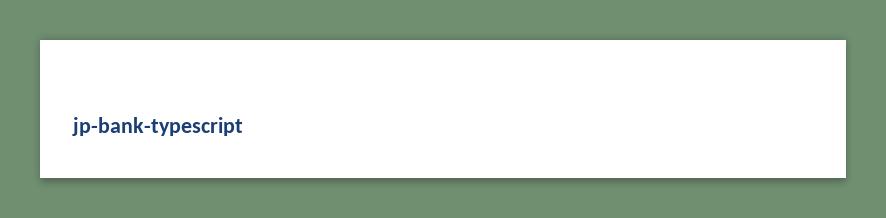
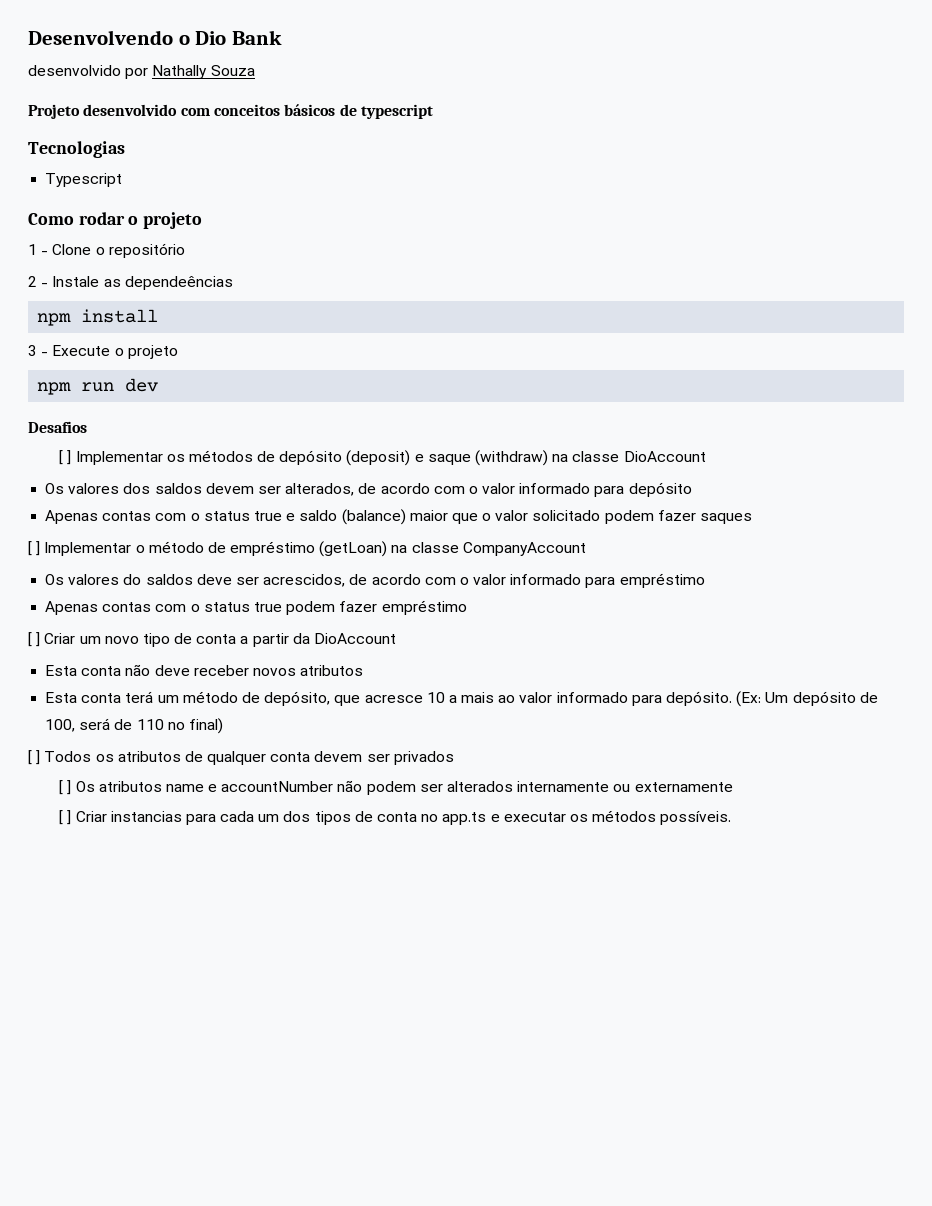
[72,117,243,136] jp-bank-typescript -> [28,30,282,45] [28,65,255,79] [28,104,433,119] [28,141,125,158] [45,173,123,187] [28,212,203,229] [28,243,185,258] [28,276,233,290] [37,309,159,326] [28,345,178,359] [37,378,159,395] [28,421,87,433] [59,450,706,466] [45,482,692,497] [45,509,753,525] [28,541,586,557] [45,573,705,588] [45,600,467,615] [28,632,397,647] [45,664,364,676] [45,691,878,707] [45,718,223,734] [28,750,454,765] [59,780,733,795] [59,810,732,825] Desenvolvendo o Dio Bank // desenvolvido por Nathally Souza // Projeto desenvolvido com conceitos básicos de typescript // Tecnologias // Typescript // Como rodar o projeto // 1 - Clone o repositório // 2 - Instale as dependeências // npm install // 3 - Execute o projeto // npm run dev // Desafios // [ ] Implementar os métodos de depósito (deposit) e saque (withdraw) na classe DioAccount // Os valores dos saldos devem ser alterados, de acordo com o valor informado para depósito // Apenas contas com o status true e saldo (balance) maior que o valor solicitado podem fazer saques // [ ] Implementar o método de empréstimo (getLoan) na classe CompanyAccount // Os valores do saldos deve ser acrescidos, de acordo com o valor informado para empréstimo // Apenas contas com o status true podem fazer empréstimo // [ ] Criar um novo tipo de conta a partir da DioAccount // Esta conta não deve receber novos atributos // Esta conta terá um método de depósito, que acresce 10 a mais ao valor informado para depósito. (Ex: Um depósito de 100, será de 110 no final) // [ ] Todos os atributos de qualquer conta devem ser privados // [ ] Os atributos name e accountNumber não podem ser alterados internamente ou externamente // [ ] Criar instancias para cada um dos tipos de conta no app.ts e executar os métodos possíveis.

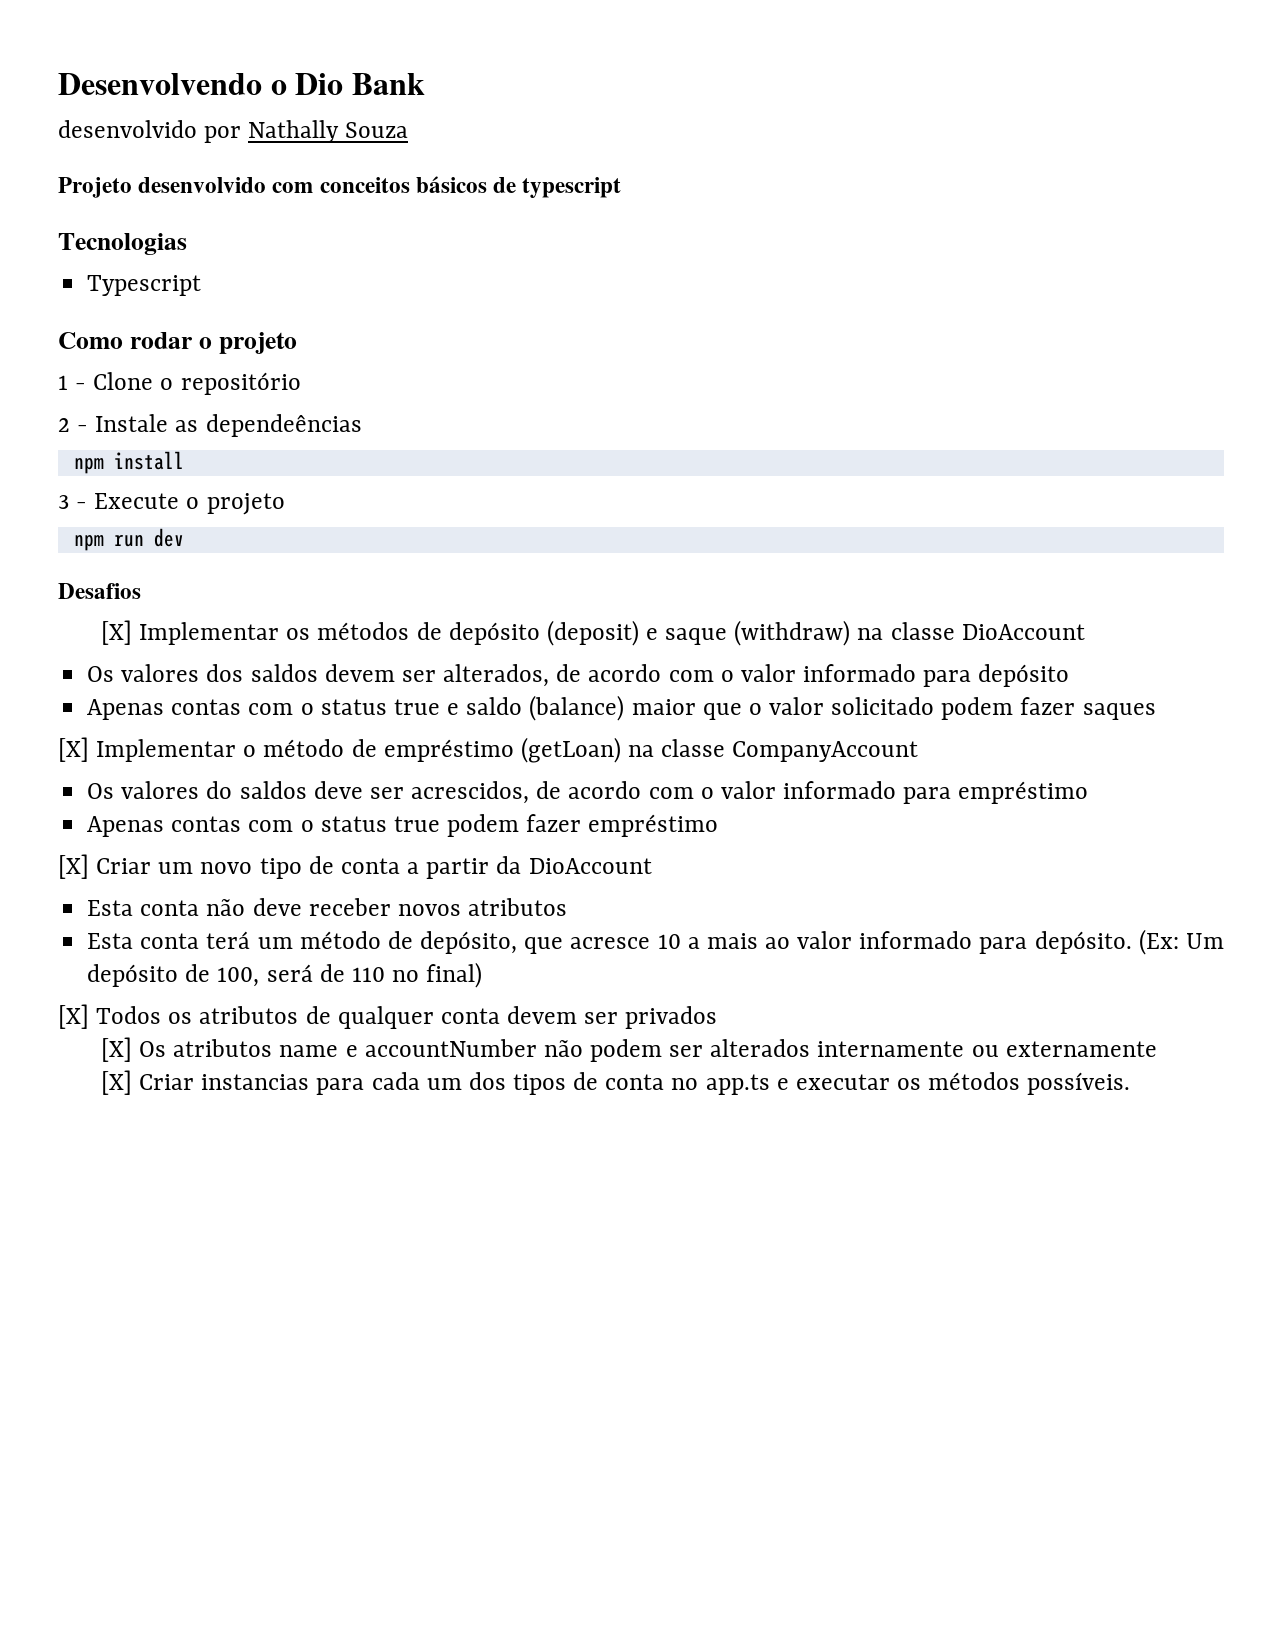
[59,450,72,465] [ ] -> [100,620,132,645] [X]
[28,541,41,556] [ ] -> [58,737,89,762] [X]
[28,632,41,647] [ ] -> [58,854,89,879] [X]
[28,750,41,765] [ ] -> [58,1004,89,1029] [X]
[59,780,72,795] [ ] -> [100,1037,132,1062] [X]
[59,810,72,825] [ ] -> [100,1070,132,1095] [X]

